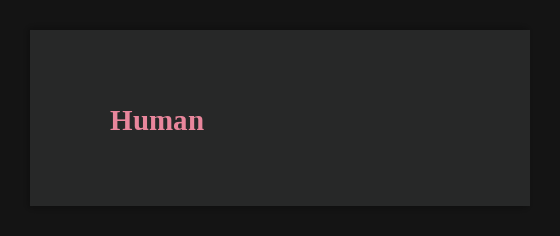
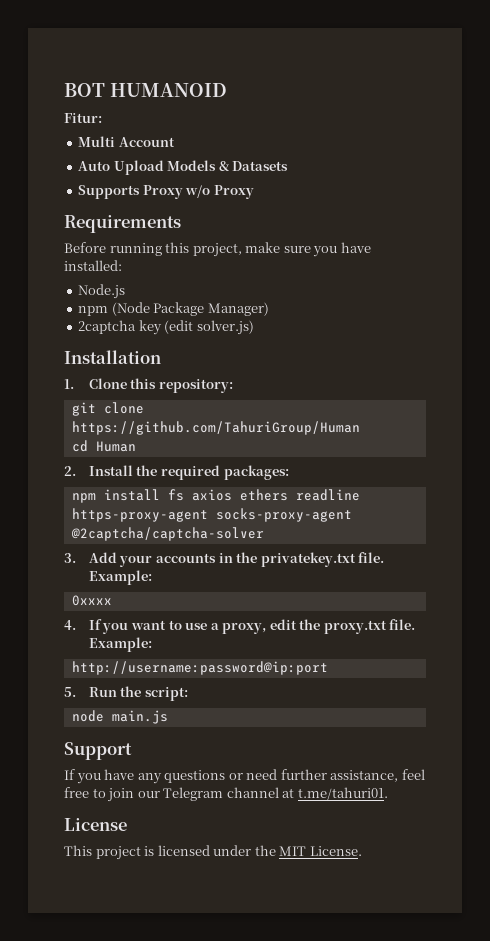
[110,111,204,130] Human -> [64,83,227,97] [64,113,102,123] [78,136,175,147] [78,160,289,175] [78,185,254,199] [64,215,181,233] [64,242,371,257] [64,260,122,271] [78,284,126,299] [78,302,269,316] [78,320,254,335] [64,350,161,364] [64,378,233,393] [71,402,144,416] [71,421,360,435] [71,440,136,452] [64,465,289,480] [71,489,360,503] [71,508,352,522] [70,527,264,541] [64,552,385,567] [88,570,152,585] [71,595,112,606] [64,619,416,634] [88,637,152,652] [71,661,328,675] [64,686,188,701] [71,710,168,724] [64,742,132,760] [64,769,425,784] [64,787,388,802] [64,818,127,831] [64,845,362,860] BOT HUMANOID // Fitur: // Multi Account // Auto Upload Models & Datasets // Supports Proxy w/o Proxy // Requirements // Before running this project, make sure you have installed: // Node.js // npm (Node Package Manager) // 2captcha key (edit solver.js) // Installation // 1. Clone this repository: // git clone https://github.com/TahuriGroup/Human // cd Human // 2. Install the required packages: // npm install fs axios ethers readline https-proxy-agent socks-proxy-agent @2captcha/captcha-solver // 3. Add your accounts in the privatekey.txt file. Example: // 0xxxx // 4. If you want to use a proxy, edit the proxy.txt file. Example: // http://username:password@ip:port // 5. Run the script: // node main.js // Support // If you have any questions or need further assistance, feel free to join our Telegram channel at t.me/tahuri01. // License // This project is licensed under the MIT License.

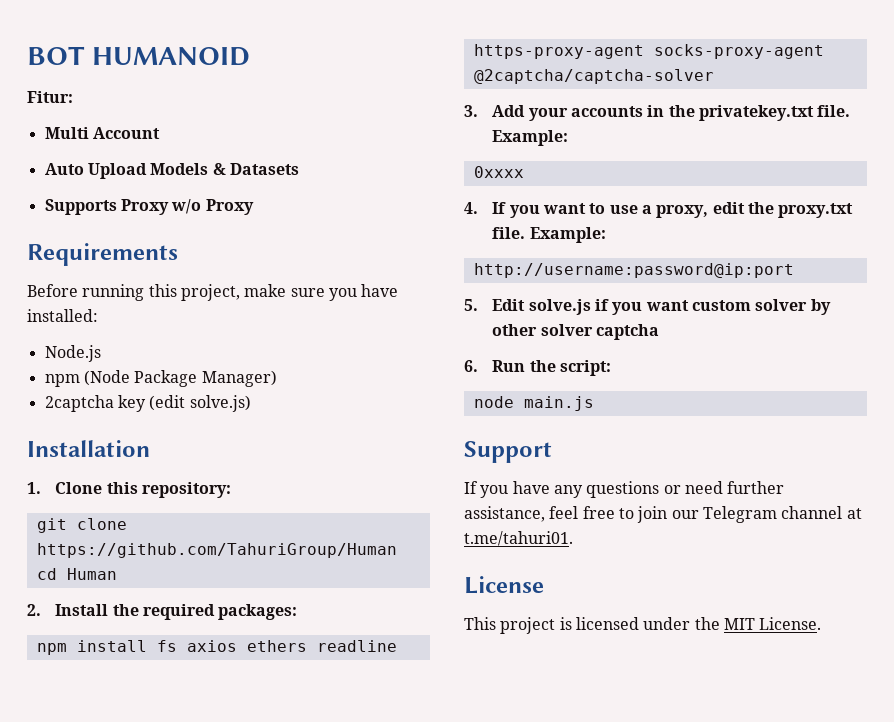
[196,320,254,335] solver.js) -> [189,395,251,412] solve.js)
(76, 692) none -> [492,299,831,315] [492,324,659,340] [464,360,478,372] Edit solve.js if you want custom solver by other solver captcha // 6.

